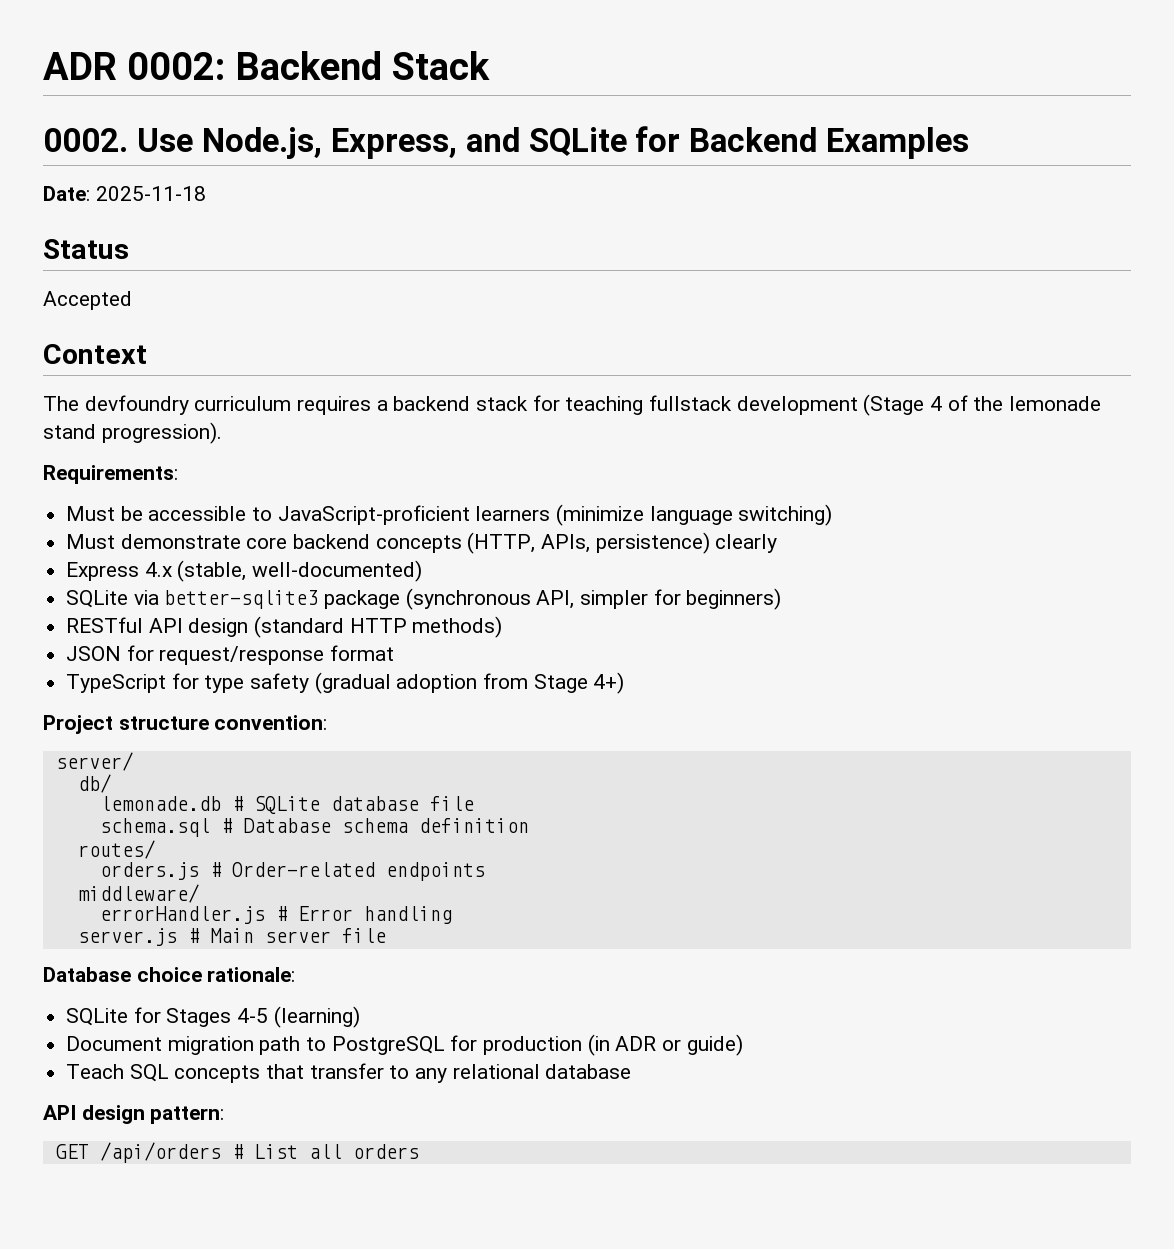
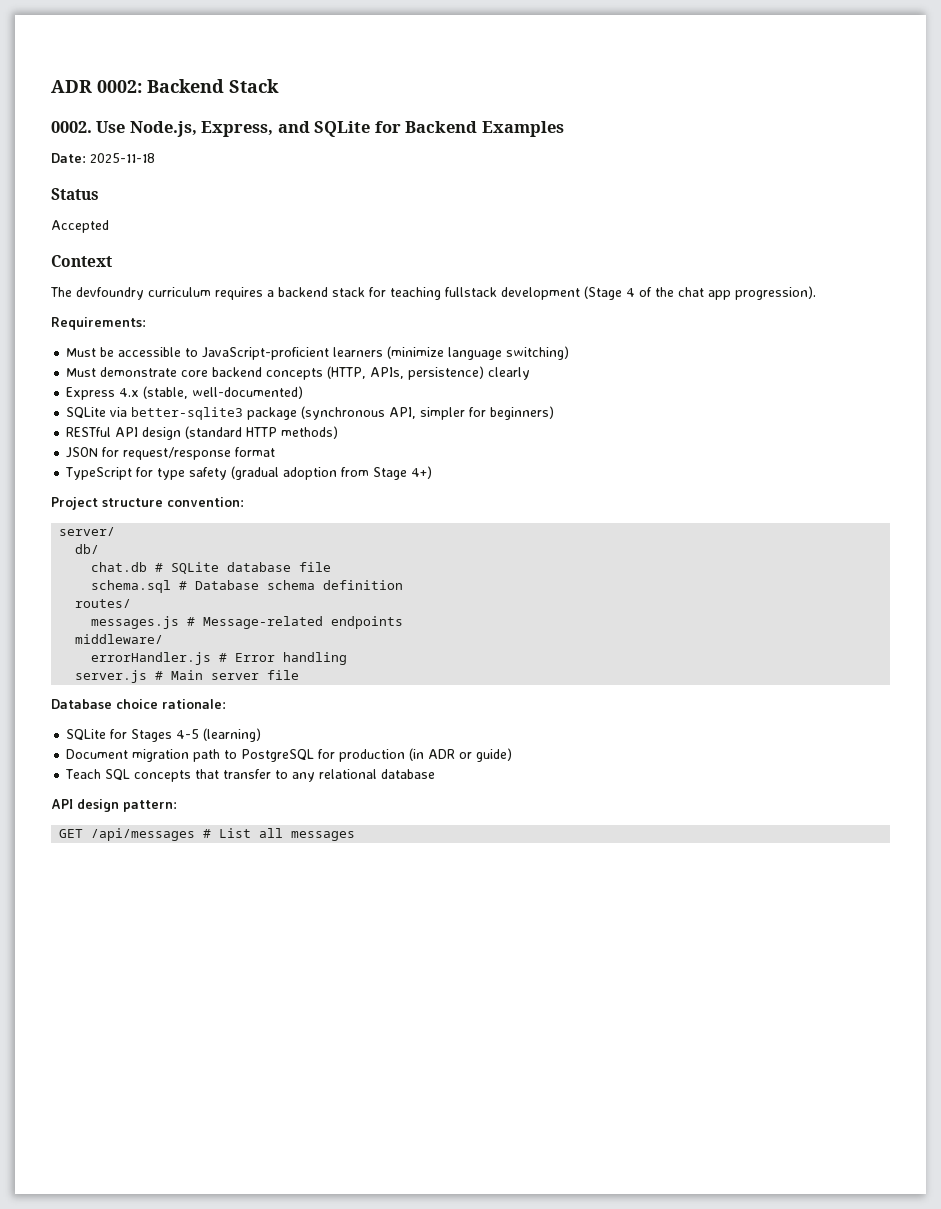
[1009,396,1102,411] [43,424,96,439] lemonade stand -> [678,287,731,300] chat app
[99,796,221,811] lemonade.db -> [91,562,148,572] chat.db
[99,862,375,880] orders.js # Order-related -> [91,616,324,629] messages.js # Message-related
[99,1142,221,1163] /api/orders -> [91,828,196,841] /api/messages
[352,1144,419,1159] orders -> [291,831,356,841] messages

